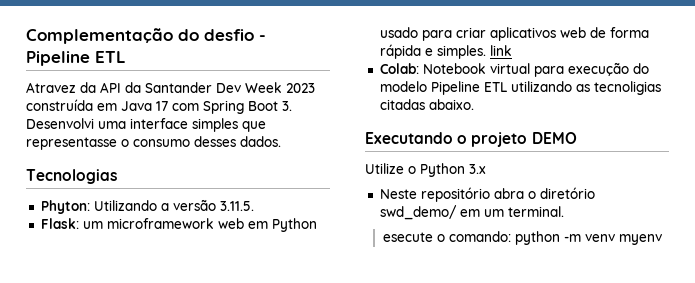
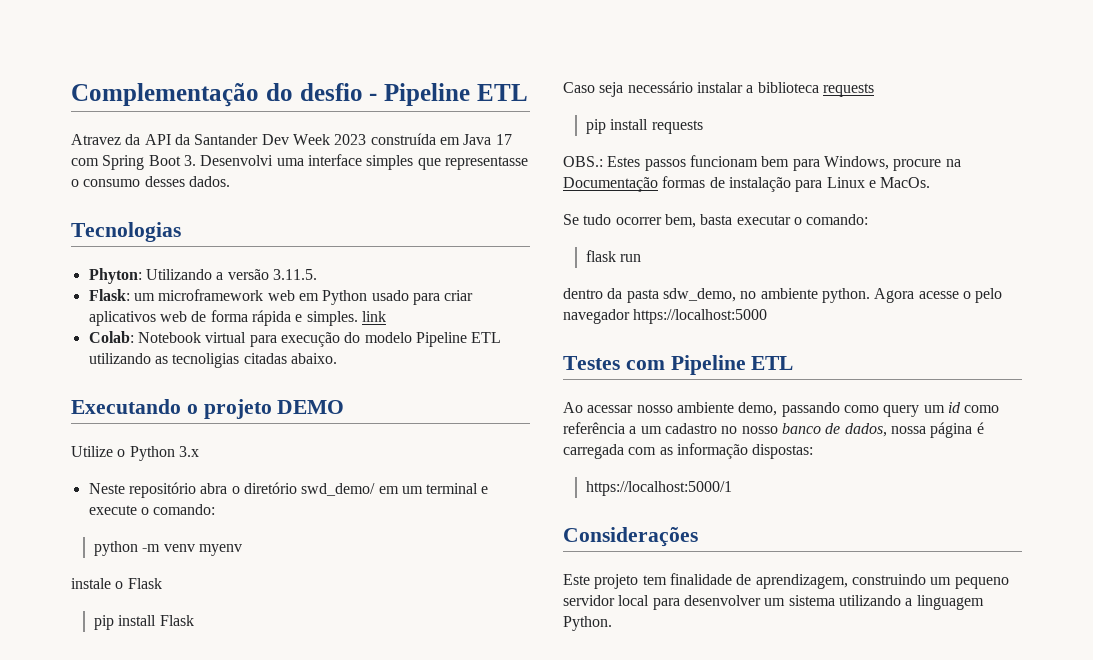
[507,206,564,217] [382,231,511,242] terminal. // esecute o comando: -> [426,483,489,494] [88,504,216,515] terminal e execute o comando: //
(662, 239) none -> [71,578,162,589] [94,615,194,630] [563,81,874,97] [586,119,703,134] [563,155,961,171] [563,176,931,192] [563,214,869,228] [586,250,642,262] [563,288,1003,303] [563,309,768,324] [563,355,794,375] [563,402,1000,417] [563,422,984,438] [563,443,814,459] [586,481,733,496] [563,527,698,547] [563,573,1009,589] [563,595,984,610] [563,616,612,631] // instale o Flask // pip install Flask // Caso seja necessário instalar a biblioteca requests // pip install requests // OBS.: Estes passos funcionam bem para Windows, procure na Documentação formas de instalação para Linux e MacOs. // Se tudo ocorrer bem, basta executar o comando: // flask run // dentro da pasta sdw_demo, no ambiente python. Agora acesse o pelo navegador https://localhost:5000 // Testes com Pipeline ETL // Ao acessar nosso ambiente demo, passando como query um id como referência a um cadastro no nosso banco de dados, nossa página é carregada com as informação dispostas: // https://localhost:5000/1 // Considerações // Este projeto tem finalidade de aprendizagem, construindo um pequeno servidor local para desenvolver um sistema utilizando a linguagem Python.

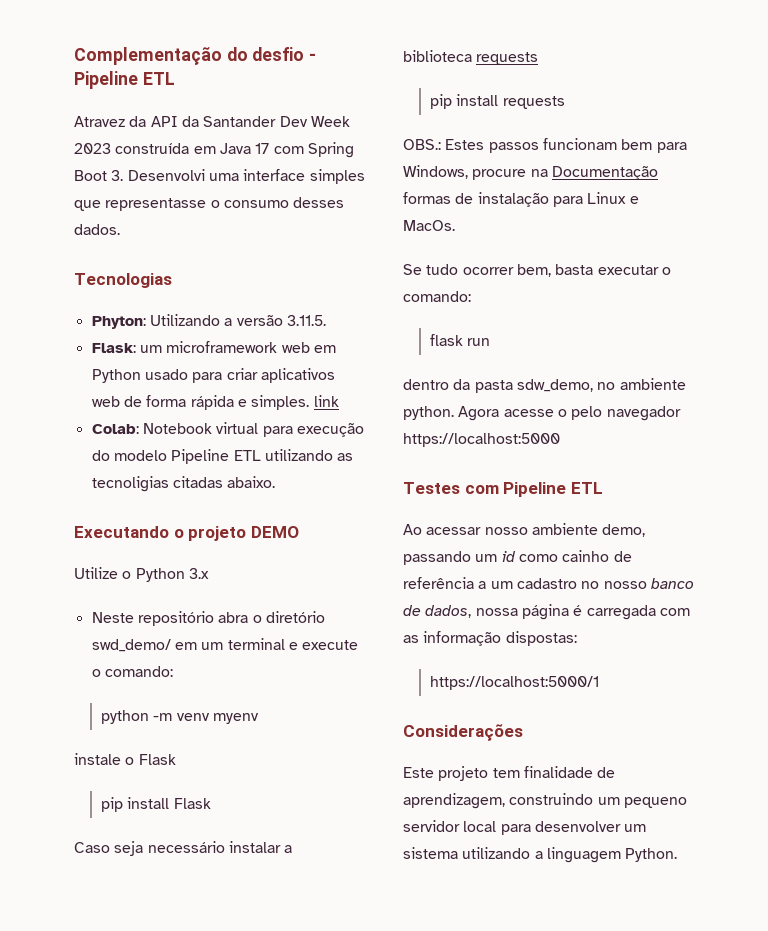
[843,405,920,417] como query -> (471, 558) none
(1000, 409) none -> [562,550,632,562] cainho de

